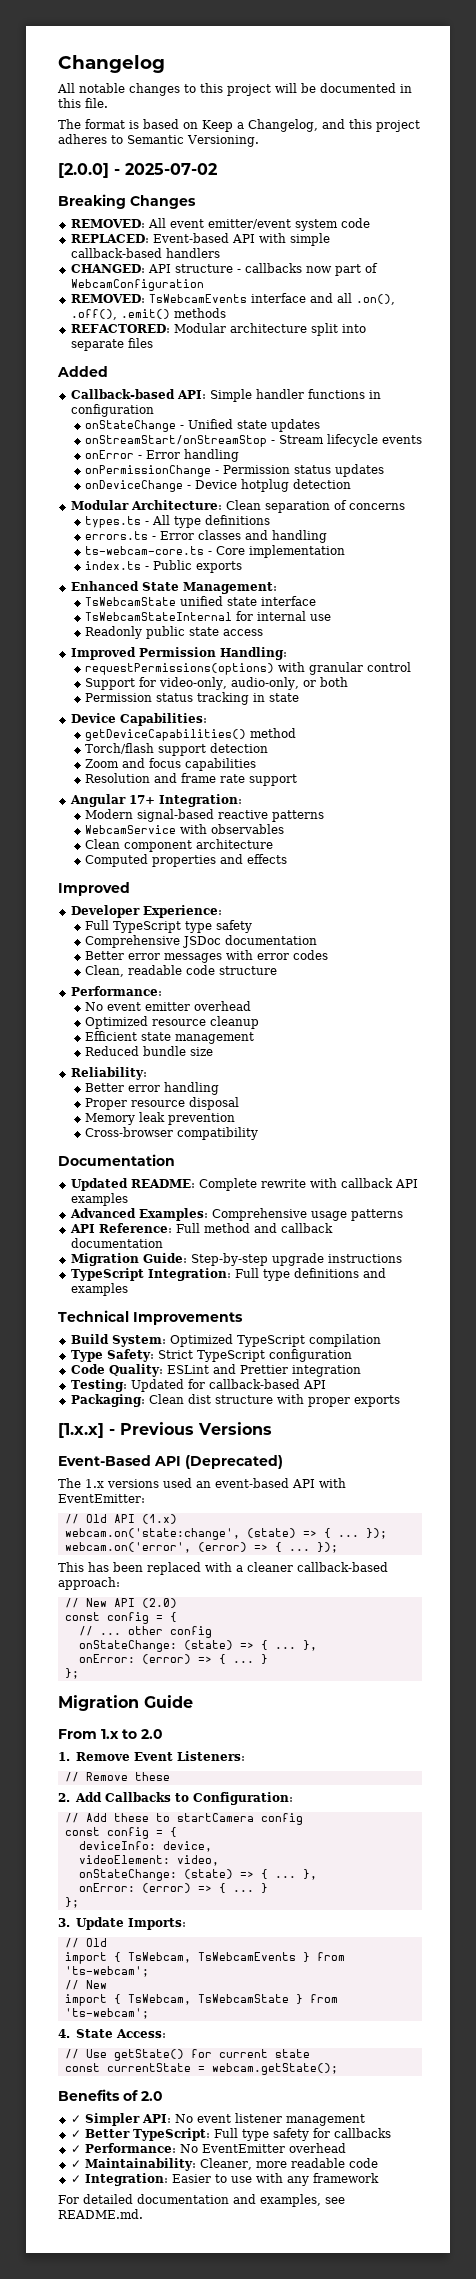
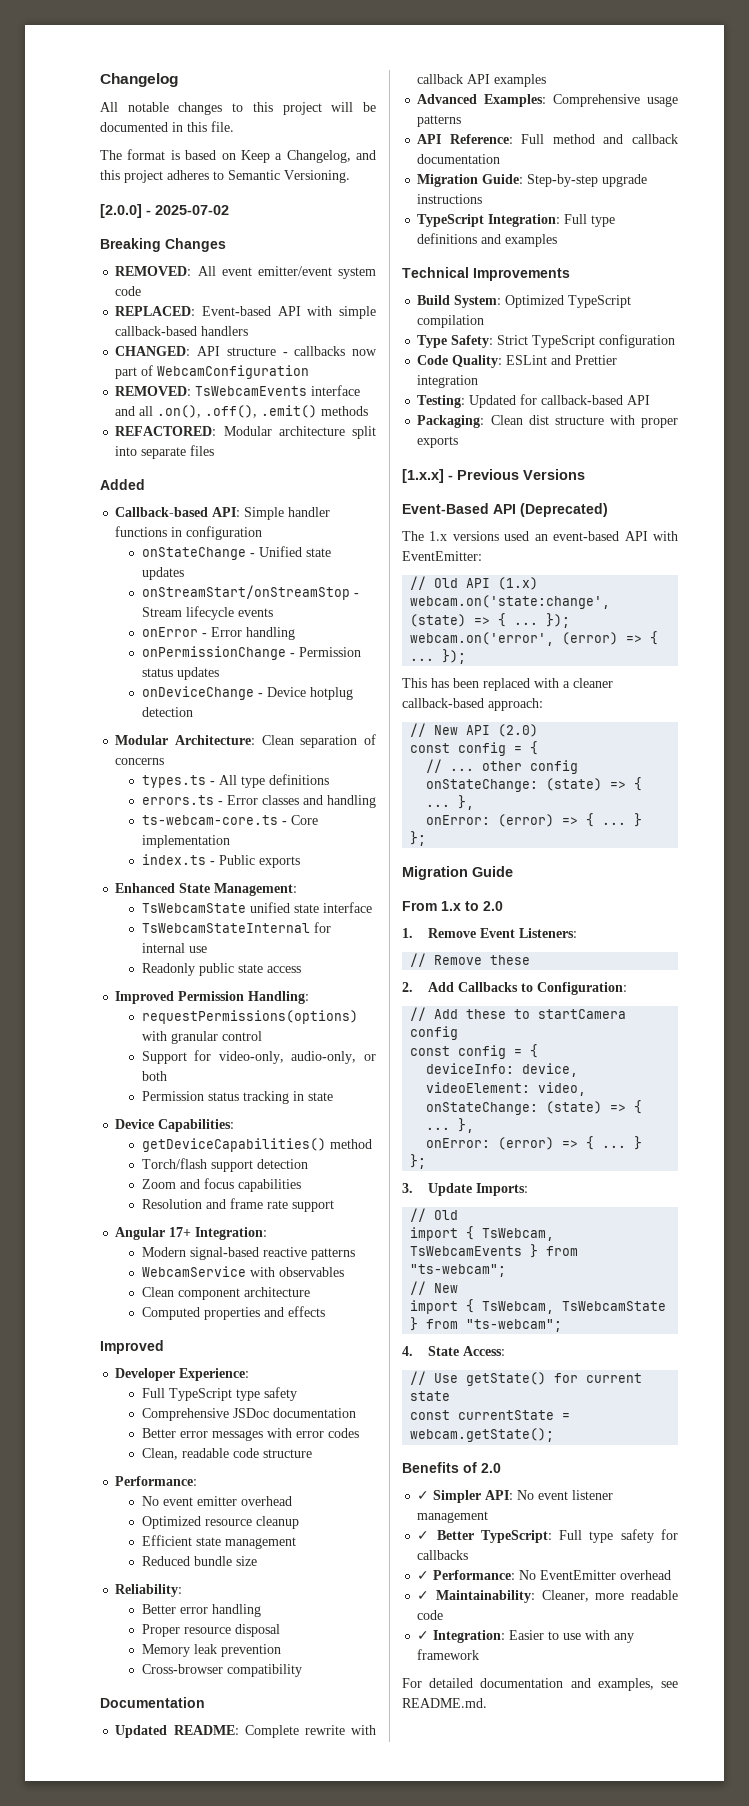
[64,1966,149,1977] 'ts-webcam'; -> [410,1264,507,1277] "ts-webcam";
[64,2008,149,2019] 'ts-webcam'; -> [466,1319,563,1332] "ts-webcam";

